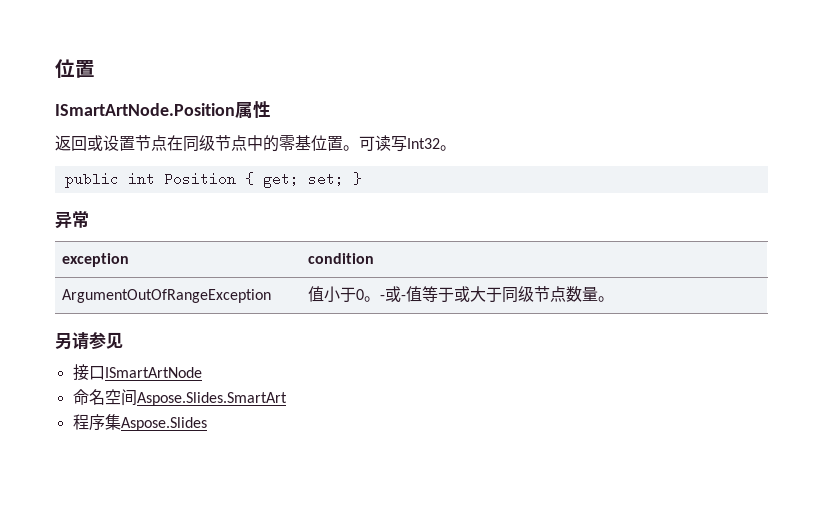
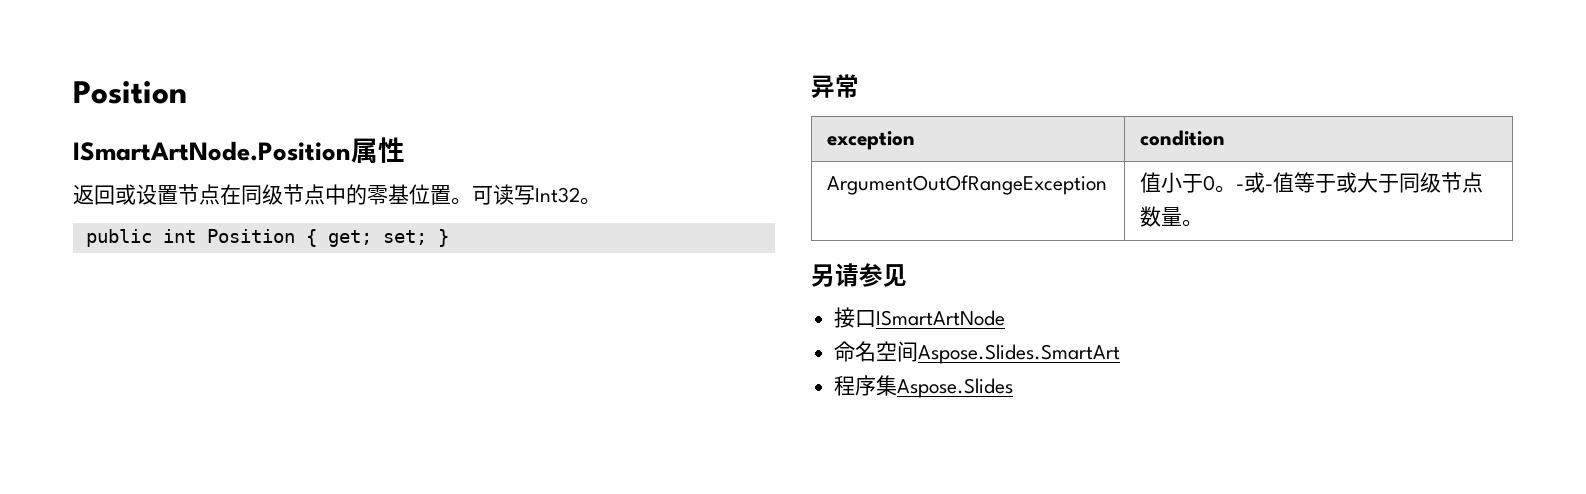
[55,59,95,78] 位置 -> [73,81,187,104] Position

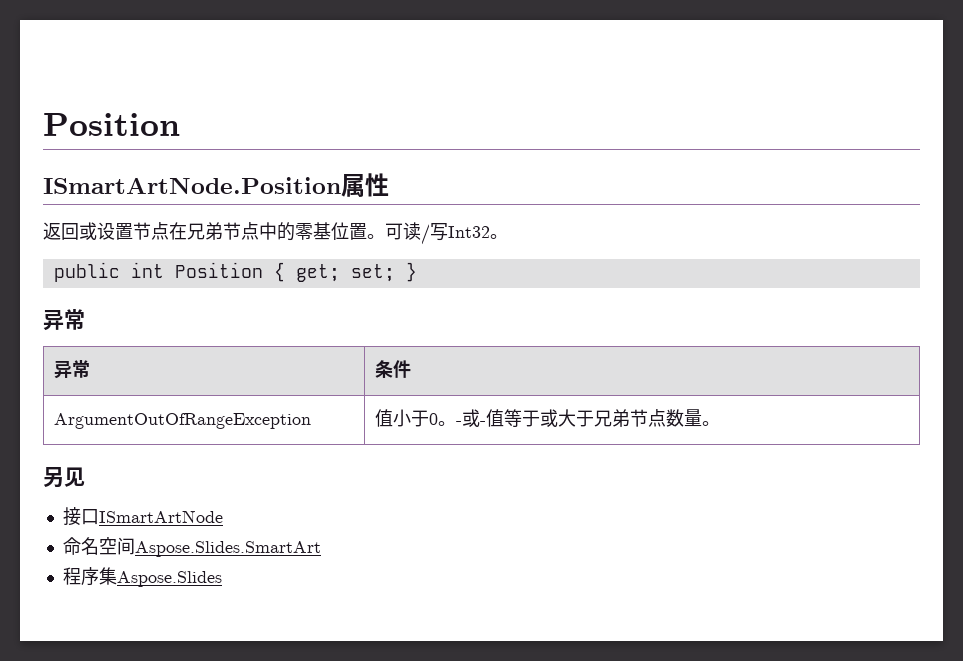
[241,184,283,205] 同级 -> [187,222,223,240] 兄弟
(514, 194) none -> [421,224,430,245] /
[827,131,916,150] [1140,130,1226,146] exception | condition -> [53,360,90,379] [374,360,411,378] 异常 | 条件
[1399,172,1442,193] 同级 -> [593,409,630,427] 兄弟
[835,263,883,287] 请参 -> (64, 477) none

